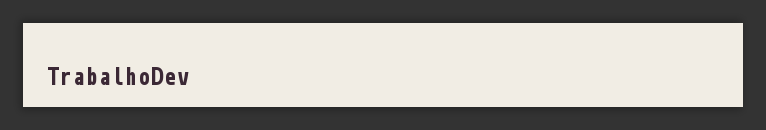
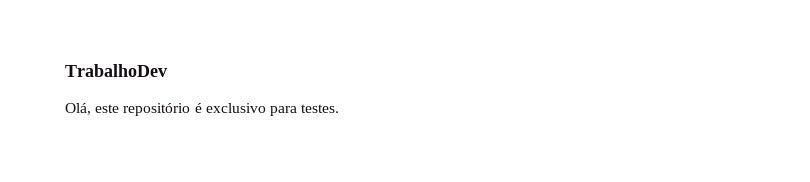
(189, 76) none -> [65,103,340,116] // Olá, este repositório é exclusivo para testes.

